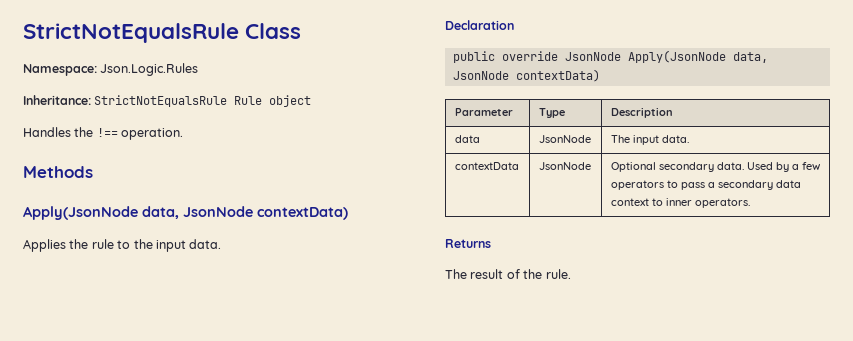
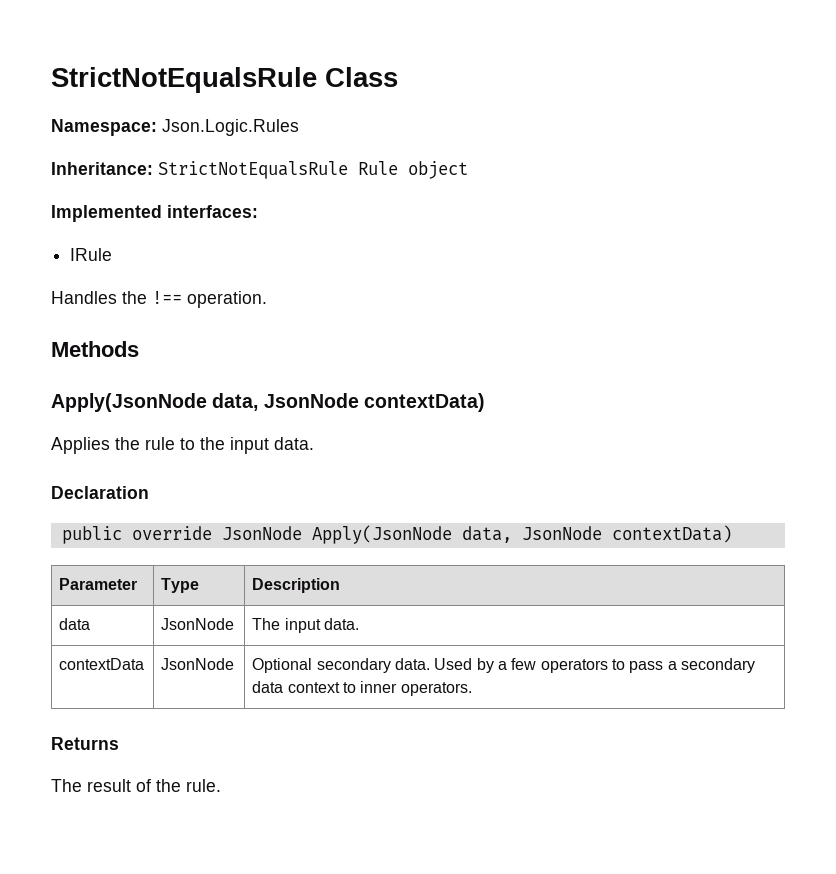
(312, 101) none -> [51,205,258,222] [70,248,113,261] // Implemented interfaces: // IRule

